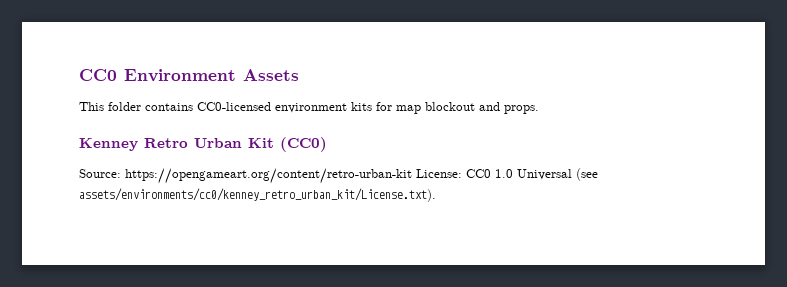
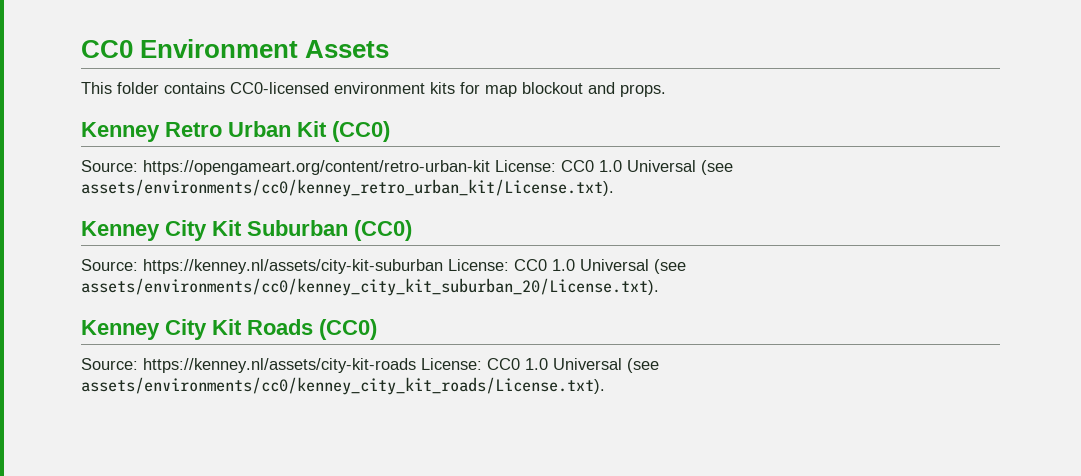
(436, 195) none -> [81,220,412,241] [81,259,686,274] [81,278,659,296] [81,319,377,340] [81,358,659,373] [81,377,605,395] // Kenney City Kit Suburban (CC0) // Source: https://kenney.nl/assets/city-kit-suburban License: CC0 1.0 Universal (see assets/environments/cc0/kenney_city_kit_suburban_20/License.txt). // Kenney City Kit Roads (CC0) // Source: https://kenney.nl/assets/city-kit-roads License: CC0 1.0 Universal (see assets/environments/cc0/kenney_city_kit_roads/License.txt).

